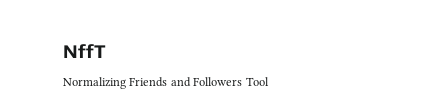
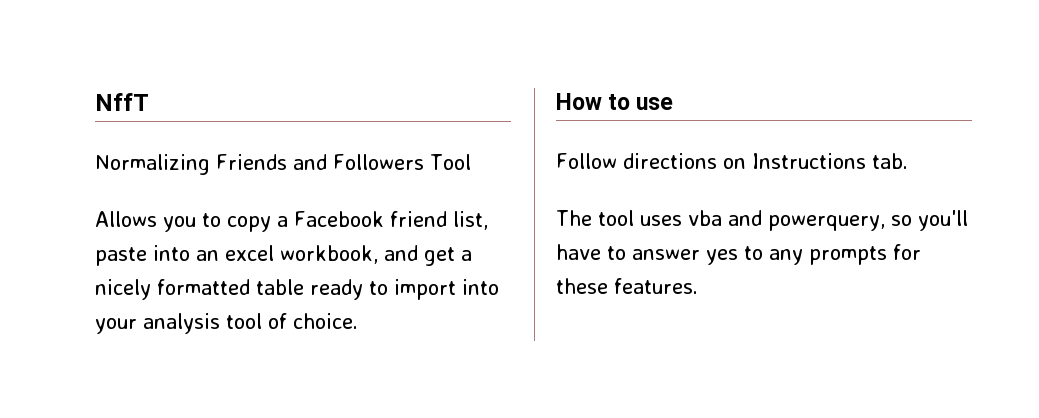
(269, 81) none -> [95,211,488,232] [95,245,472,266] [95,279,499,300] [95,313,358,334] [556,93,674,110] [556,153,908,169] [556,210,968,231] [556,244,921,265] [556,278,698,294] // Allows you to copy a Facebook friend list, paste into an excel workbook, and get a nicely formatted table ready to import into your analysis tool of choice. // How to use // Follow directions on Instructions tab. // The tool uses vba and powerquery, so you'll have to answer yes to any prompts for these features.

